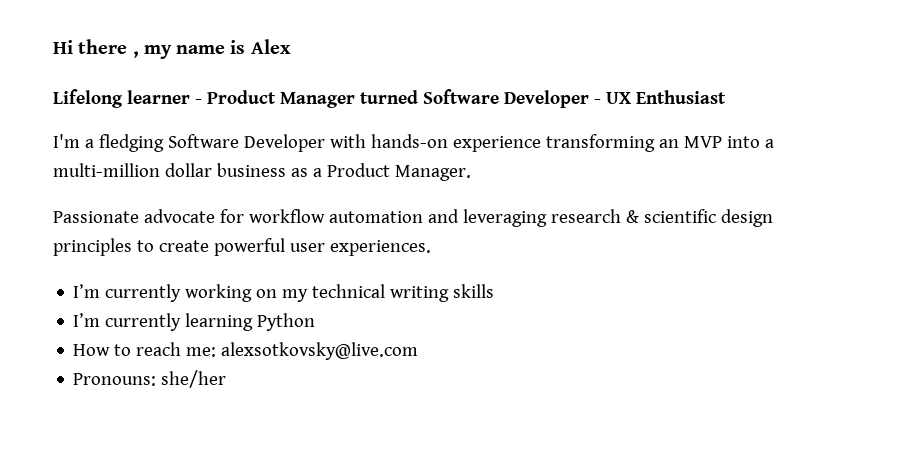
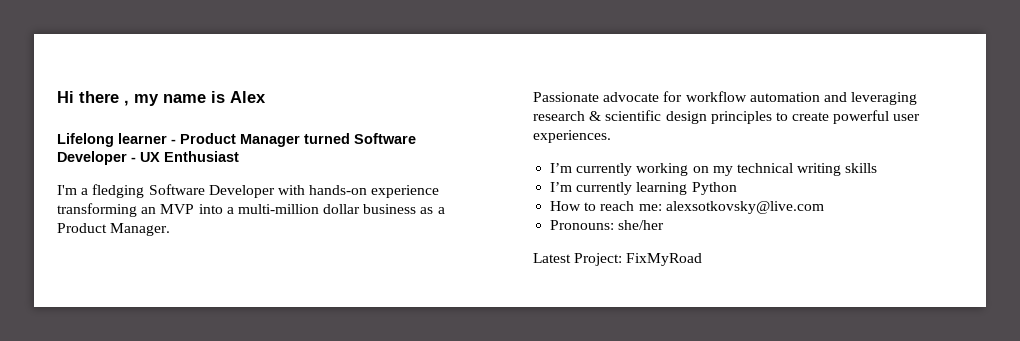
(227, 379) none -> [533,253,703,266] // Latest Project: FixMyRoad

